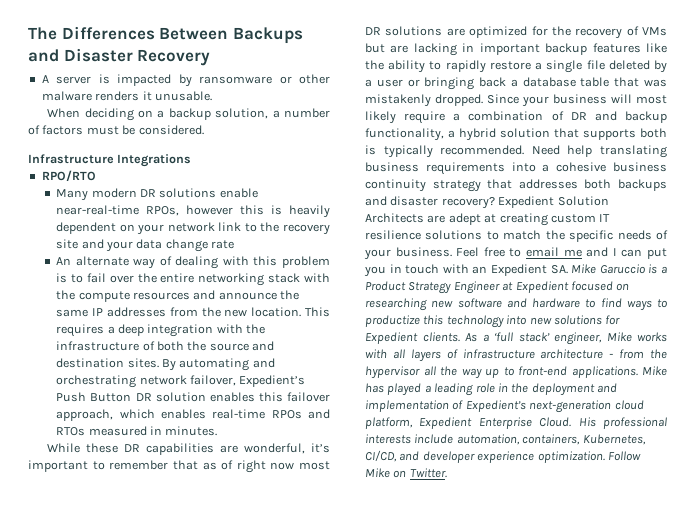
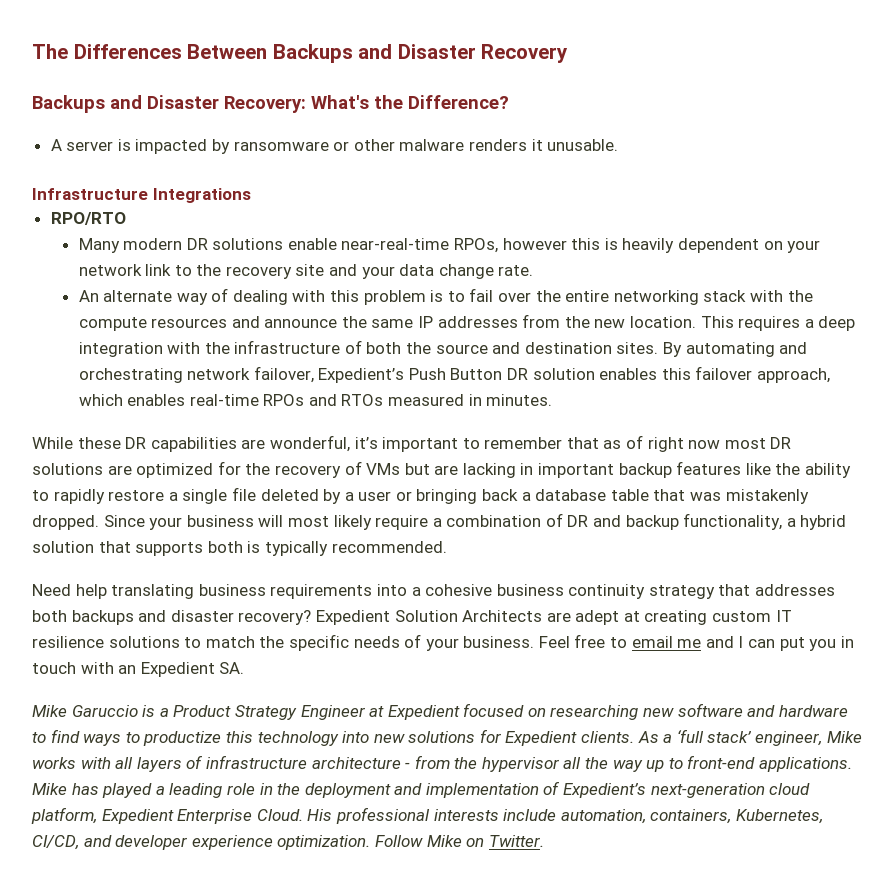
(211, 57) none -> [32,95,509,113] // Backups and Disaster Recovery: What's the Difference?
[47,108,331,121] [28,125,204,135] // When deciding on a backup solution, a number of factors must be considered. -> (619, 145) none
[211,240,235,249] rate -> [498,265,534,276] rate.
(525, 150) none -> (447, 547) //
(568, 269) none -> (245, 668) //

